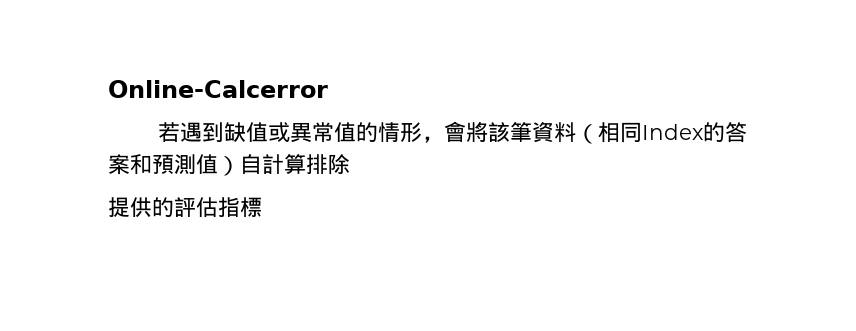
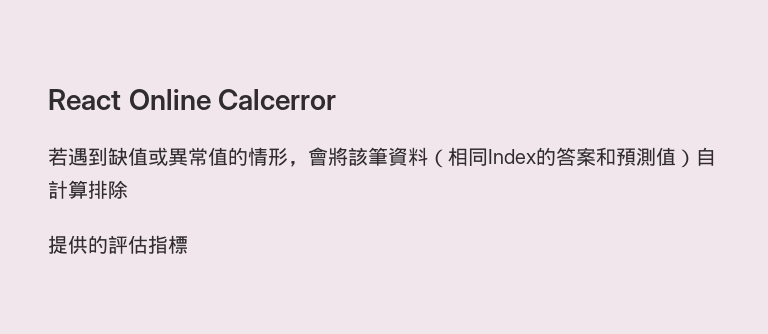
[108,80,328,98] Online-Calcerror -> [48,89,337,110] React Online Calcerror

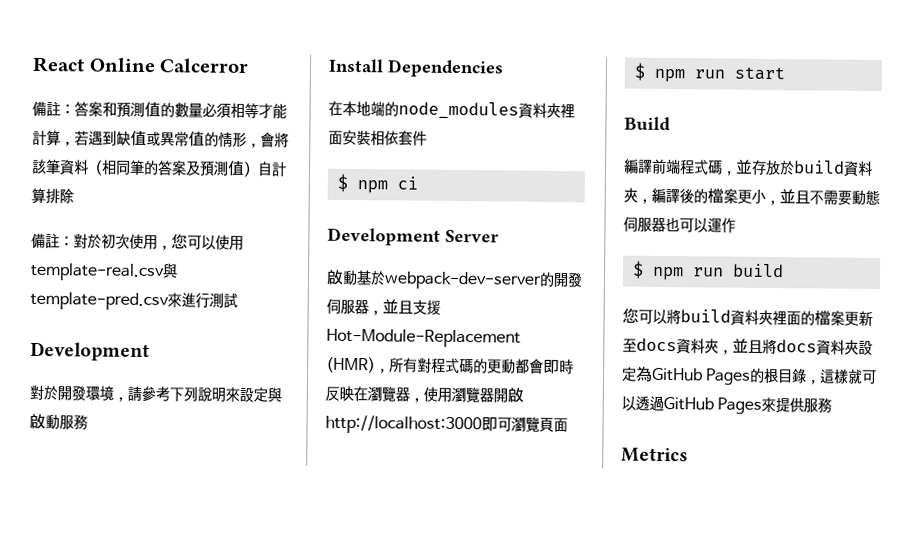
(337, 99) none -> [32,100,287,119] [32,129,75,147] 備註：答案和預測值的數量必須相等才能計算，
[488,147,616,166] Index的答案和 -> [129,159,201,176] 筆的答案及
[48,235,188,254] 提供的評估指標 -> [31,232,244,251] [30,262,178,282] [30,291,238,311] [30,341,150,362] [29,384,282,404] [29,413,88,430] [328,58,504,78] [328,100,575,120] [328,129,427,147] [336,173,418,194] [327,227,499,246] [326,269,583,290] [326,298,441,316] [326,328,521,348] [326,356,574,375] [325,385,524,403] [325,414,568,435] [633,62,786,83] [624,116,671,132] [623,158,873,177] [623,187,880,206] [623,216,736,233] [631,260,784,281] [622,307,873,327] [622,337,873,357] [621,366,878,386] [621,395,833,415] [621,447,688,463] 備註：對於初次使用，您可以使用template-real.csv與template-pred.csv來進行測試 // Development // 對於開發環境，請參考下列說明來設定與啟動服務 // Install Dependencies // 在本地端的node_modules資料夾裡面安裝相依套件 // $ npm ci // Development Server // 啟動基於webpack-dev-server的開發伺服器，並且支援Hot-Module-Replacement (HMR)，所有對程式碼的更動都會即時反映在瀏覽器，使用瀏覽器開啟http://localhost:3000即可瀏覽頁面 // $ npm run start // Build // 編譯前端程式碼，並存放於build資料夾，編譯後的檔案更小，並且不需要動態伺服器也可以運作 // $ npm run build // 您可以將build資料夾裡面的檔案更新至docs資料夾，並且將docs資料夾設定為GitHub Pages的根目錄，這樣就可以透過GitHub Pages來提供服務 // Metrics

